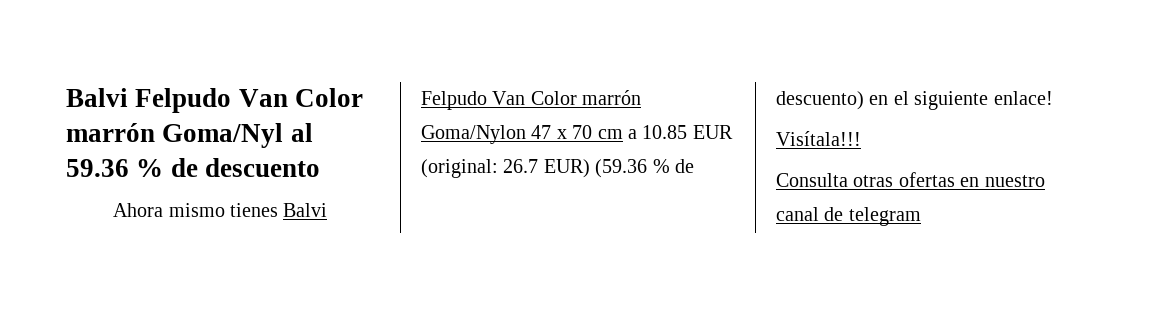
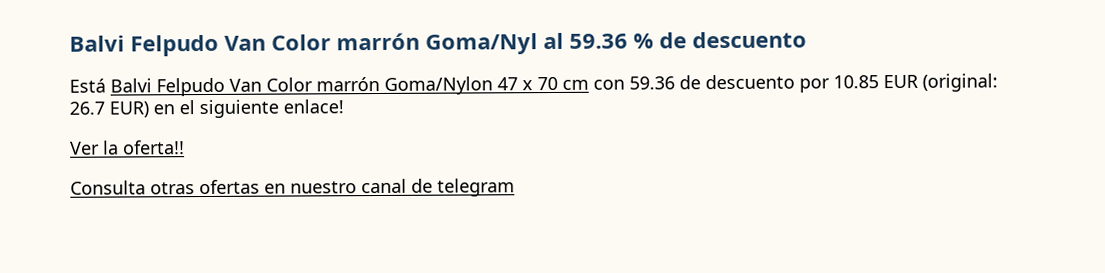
[113,203,278,217] Ahora mismo tienes -> [69,78,106,93] Está
[628,129,637,139] a -> [593,74,830,93] con 59.36 de descuento por
[595,159,694,178] [776,91,864,110] (59.36 % de descuento) -> (149, 109) none
[776,131,861,146] Visítala!!! -> [70,140,185,155] Ver la oferta!!

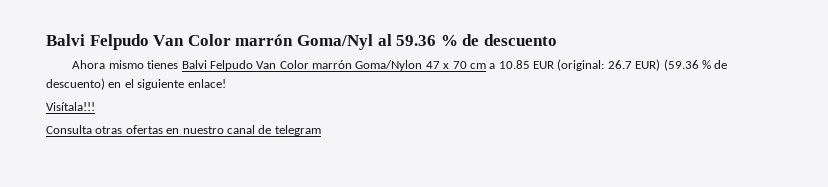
[69,78,106,93] Está -> [72,60,179,69] Ahora mismo tienes
[593,74,830,93] con 59.36 de descuento por -> [489,63,496,69] a
(149, 109) none -> [663,59,728,71] [46,78,105,90] (59.36 % de descuento)
[70,140,185,155] Ver la oferta!! -> [46,102,95,111] Visítala!!!

